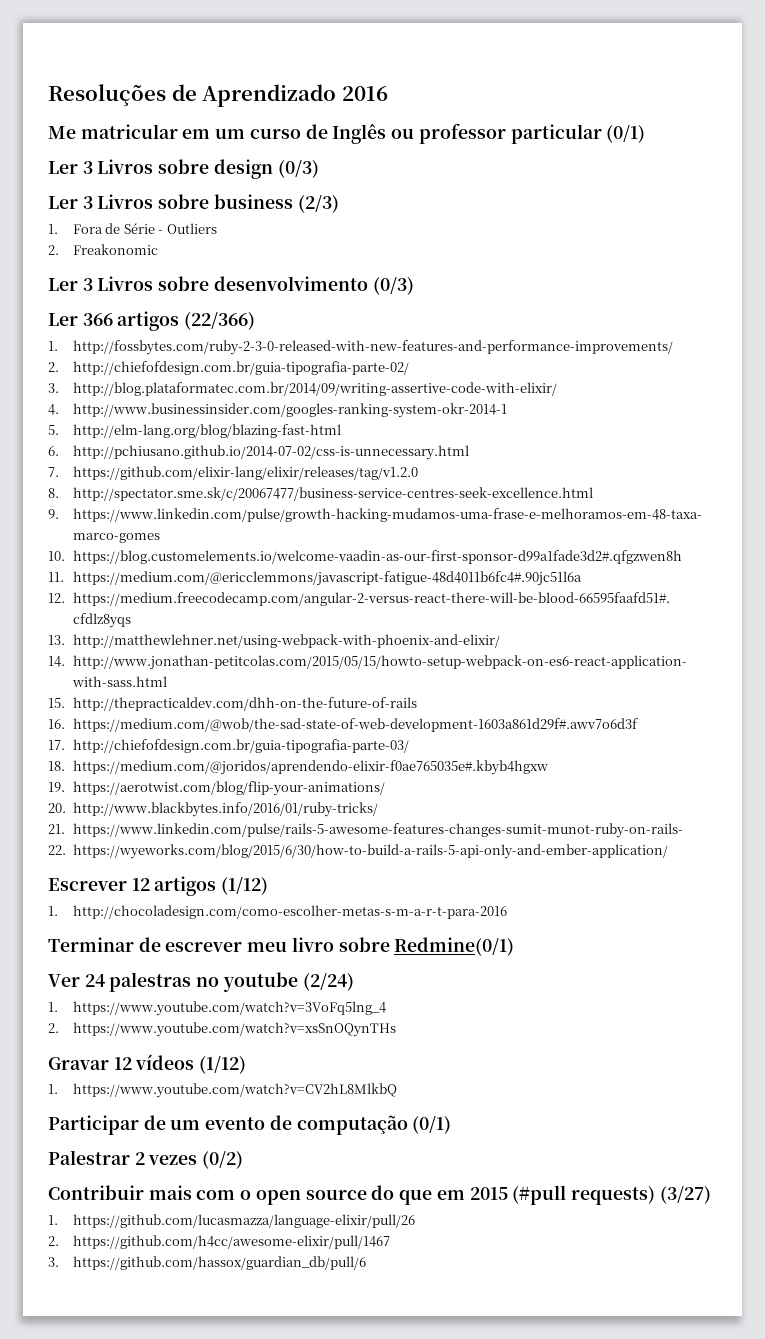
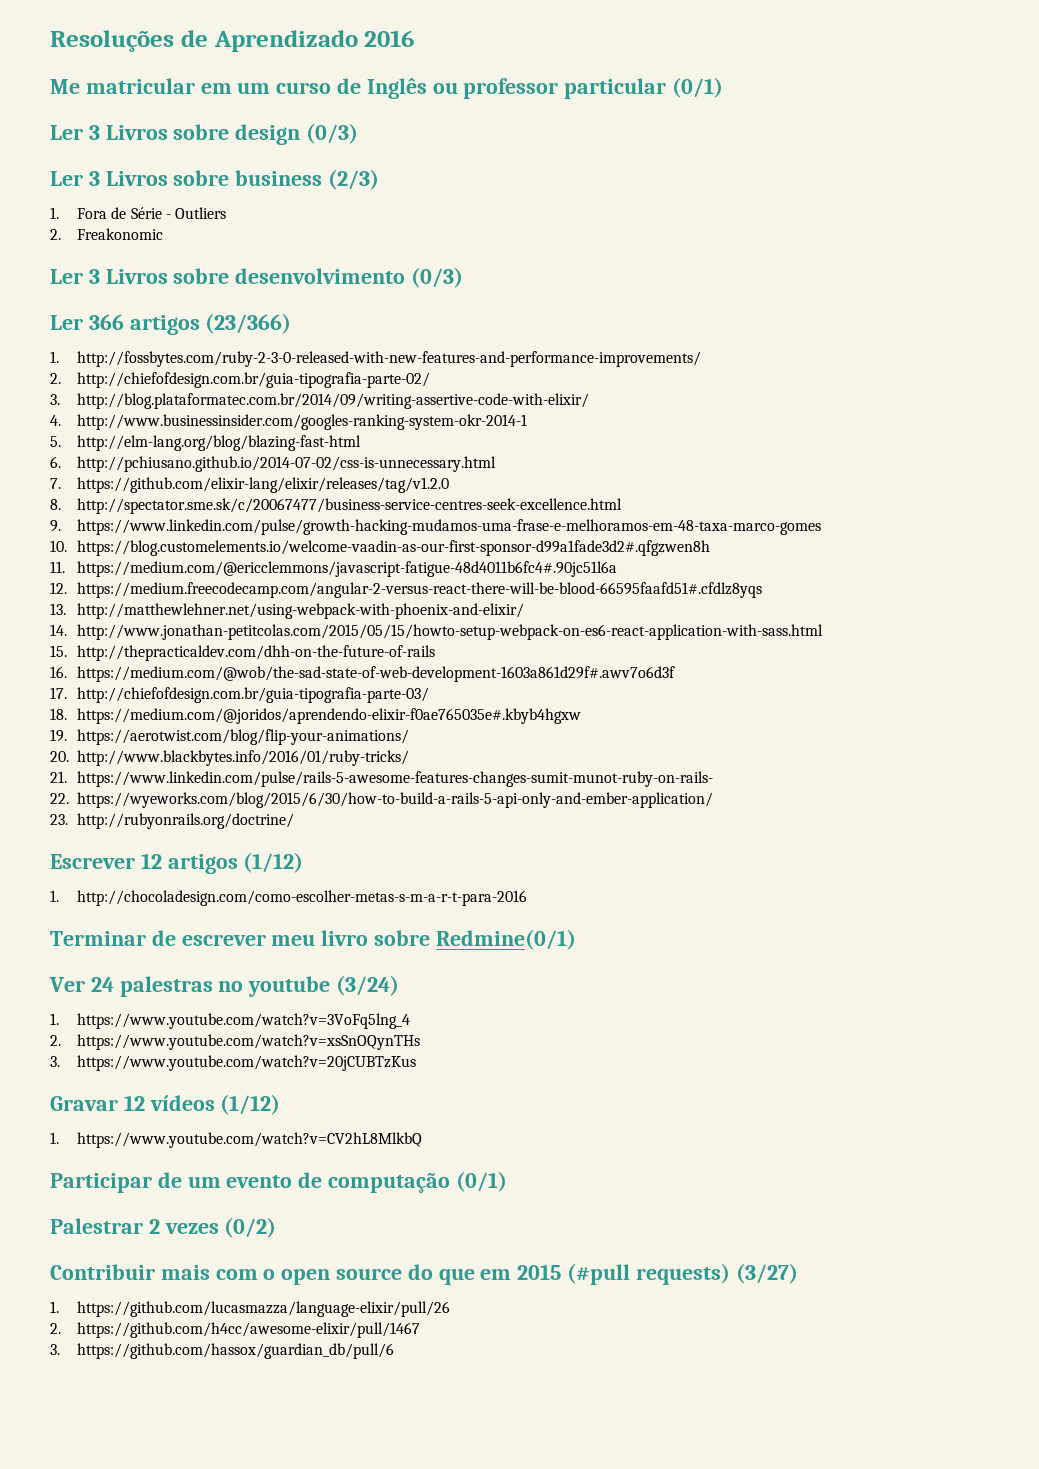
[184,312,256,330] (22/366) -> [205,313,292,334] (23/366)
(668, 851) none -> [50,813,295,829] // 23. http://rubyonrails.org/doctrine/
[302,973,354,991] (2/24) -> [336,975,400,996] (3/24)
(396, 1029) none -> [50,1055,417,1071] // 3. https://www.youtube.com/watch?v=20jCUBTzKus

